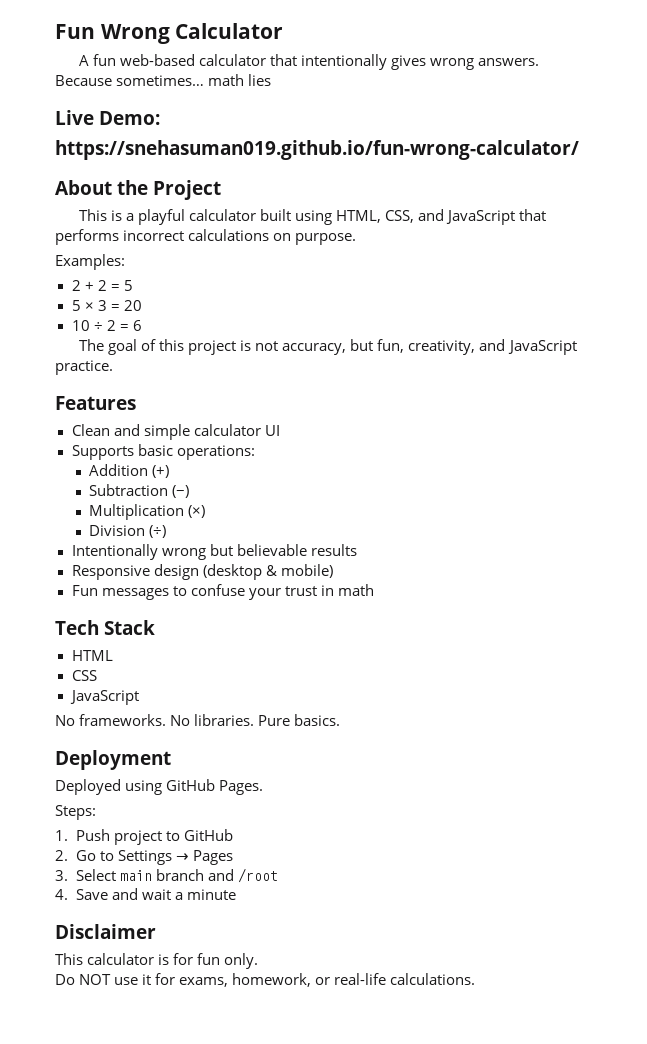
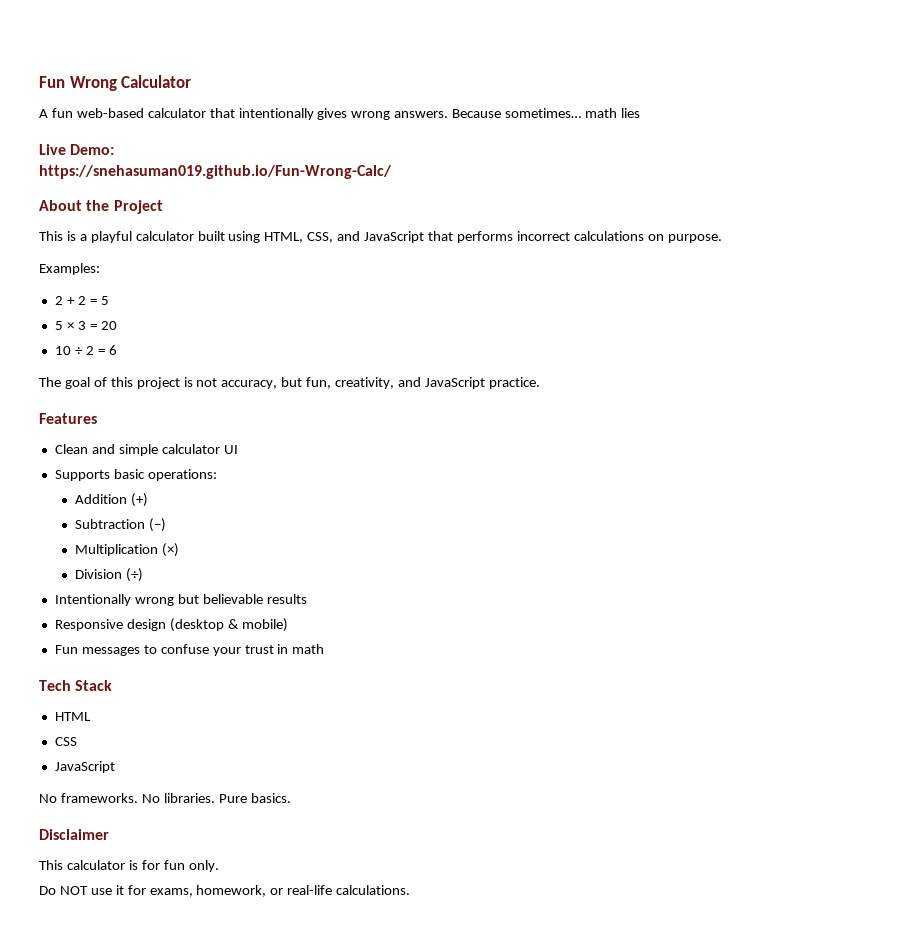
[55,140,579,160] https://snehasuman019.github.io/fun-wrong-calculator/ -> [39,165,392,179] https://snehasuman019.github.io/Fun-Wrong-Calc/
[55,750,171,770] [55,779,264,795] [55,805,96,820] [55,829,233,845] [55,850,233,865] [55,868,278,883] [55,888,236,900] // Deployment // Deployed using GitHub Pages. // Steps: // 1. Push project to GitHub // 2. Go to Settings → Pages // 3. Select main branch and /root // 4. Save and wait a minute -> (291, 798) none

